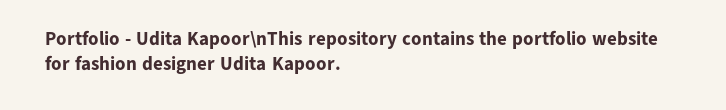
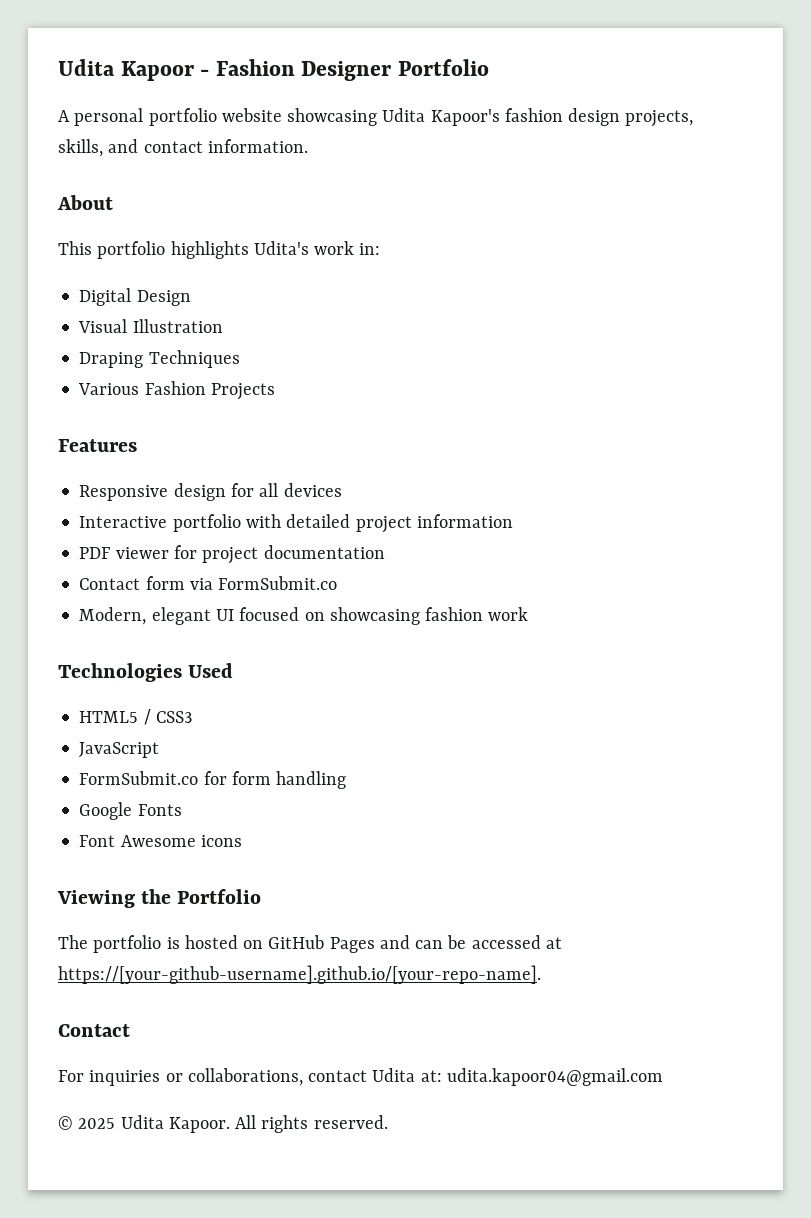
[45,30,659,49] [45,55,341,74] Portfolio - Udita Kapoor\nThis repository contains the portfolio website for fashion designer Udita Kapoor. -> [58,59,490,81] [58,108,694,127] [58,139,308,157] [57,195,113,210] [58,241,381,259] [79,288,191,306] [78,319,223,333] [79,350,240,368] [78,381,275,400] [58,439,137,452] [79,483,342,501] [79,514,513,533] [79,545,385,564] [79,576,338,590] [79,607,529,625] [58,663,234,682] [79,709,192,725] [79,742,160,758] [79,771,347,789] [79,802,182,820] [79,835,242,847] [57,889,262,908] [58,935,562,953] [58,965,541,984] [58,1024,130,1037] [58,1068,663,1086] [58,1115,388,1133] Udita Kapoor - Fashion Designer Portfolio // A personal portfolio website showcasing Udita Kapoor's fashion design projects, skills, and contact information. // About // This portfolio highlights Udita's work in: // Digital Design // Visual Illustration // Draping Techniques // Various Fashion Projects // Features // Responsive design for all devices // Interactive portfolio with detailed project information // PDF viewer for project documentation // Contact form via FormSubmit.co // Modern, elegant UI focused on showcasing fashion work // Technologies Used // HTML5 / CSS3 // JavaScript // FormSubmit.co for form handling // Google Fonts // Font Awesome icons // Viewing the Portfolio // The portfolio is hosted on GitHub Pages and can be accessed at https://[your-github-username].github.io/[your-repo-name]. // Contact // For inquiries or collaborations, contact Udita at: udita.kapoor04@gmail.com // © 2025 Udita Kapoor. All rights reserved.

